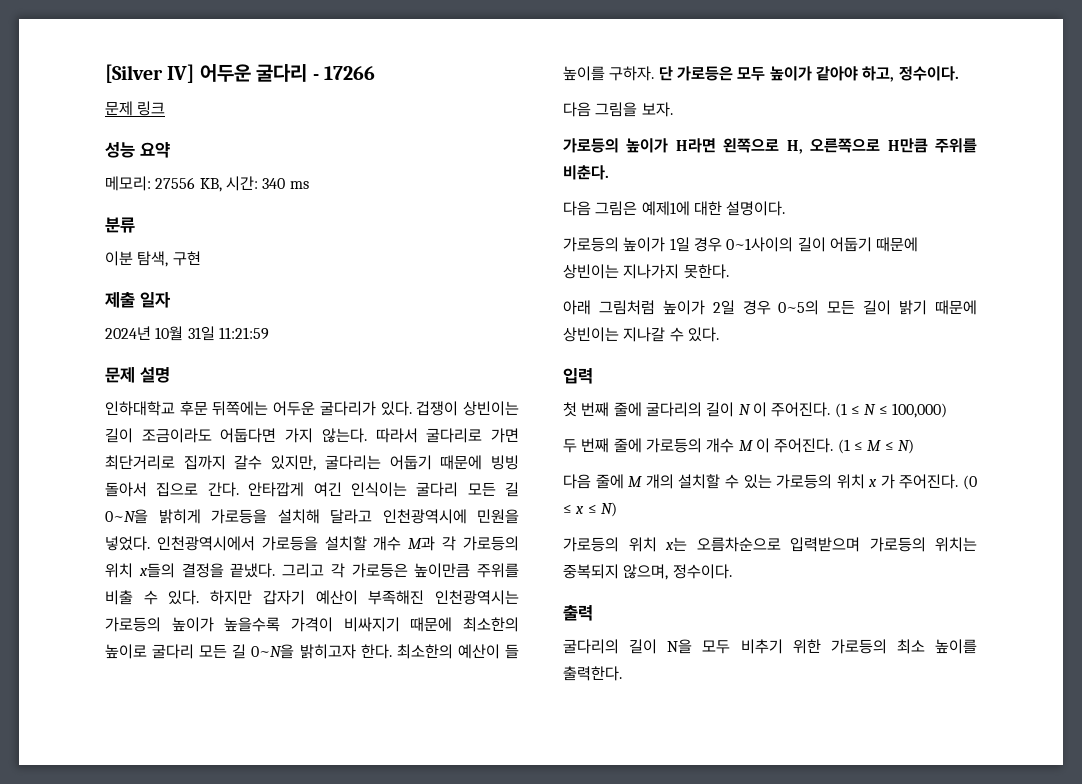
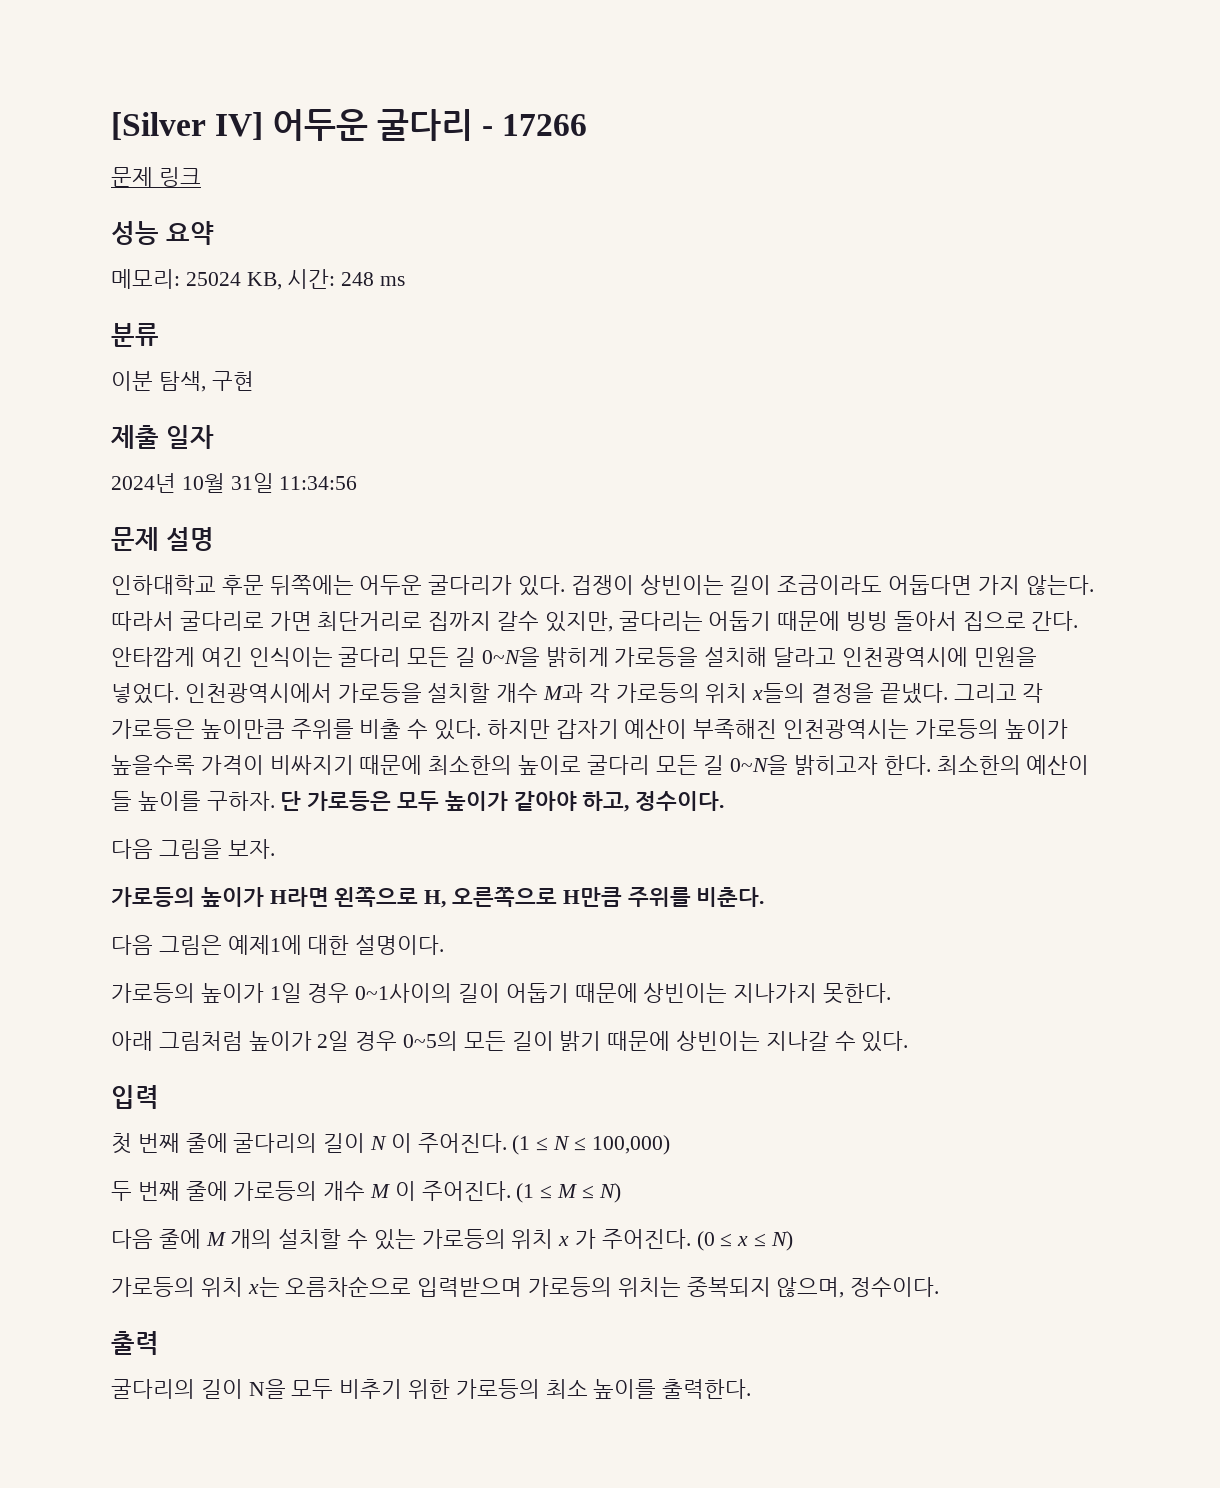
[155,177,196,189] 27556 -> [185,272,241,286] 25024
[262,178,286,189] 340 -> [341,272,375,286] 248
[218,327,269,340] 11:21:59 -> [279,476,358,490] 11:34:56

